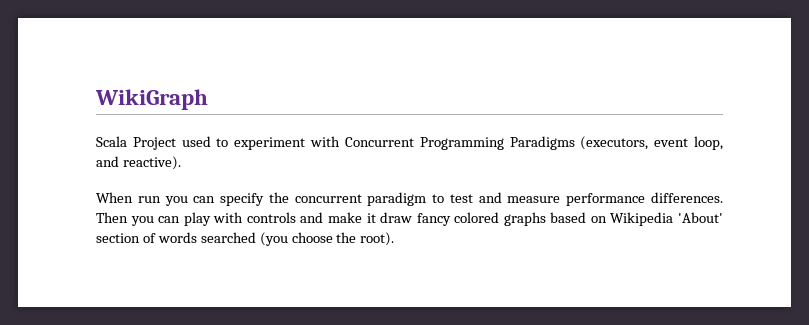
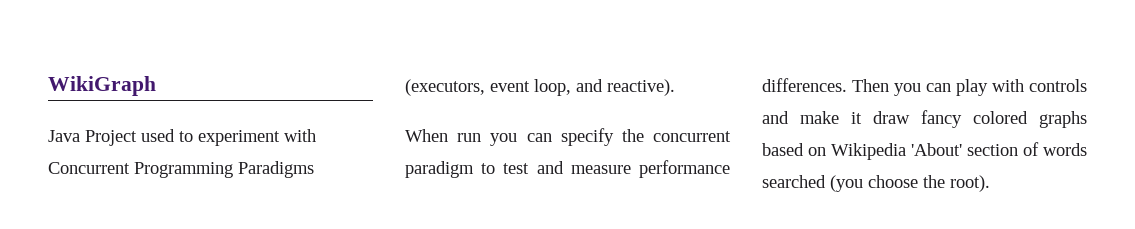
[96,136,127,147] Scala -> [48,130,80,142] Java

